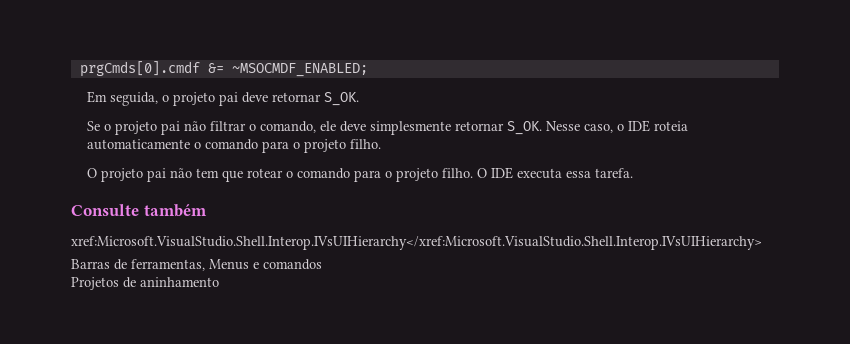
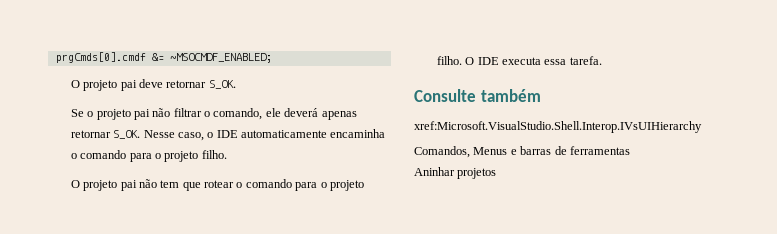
[87,91,170,106] Em seguida, o -> [70,80,80,88] O
[340,121,452,135] deve simplesmente -> [284,108,357,120] deverá apenas
[654,121,689,131] [87,139,191,150] roteia automaticamente -> [241,129,386,138] automaticamente encaminha
[71,236,762,250] [71,259,322,271] [71,277,219,290] xref:Microsoft.VisualStudio.Shell.Interop.IVsUIHierarchy</xref:Microsoft.VisualStudio.Shell.Interop.IVsUIHierarchy> // Barras de ferramentas, Menus e comandos // Projetos de aninhamento -> [414,121,702,133] [414,146,630,158] [414,167,497,179] xref:Microsoft.VisualStudio.Shell.Interop.IVsUIHierarchy // Comandos, Menus e barras de ferramentas // Aninhar projetos

